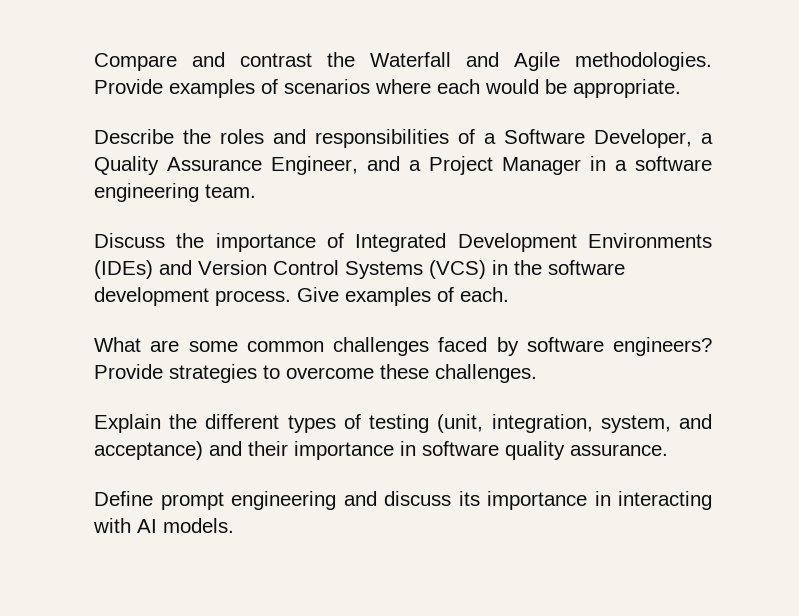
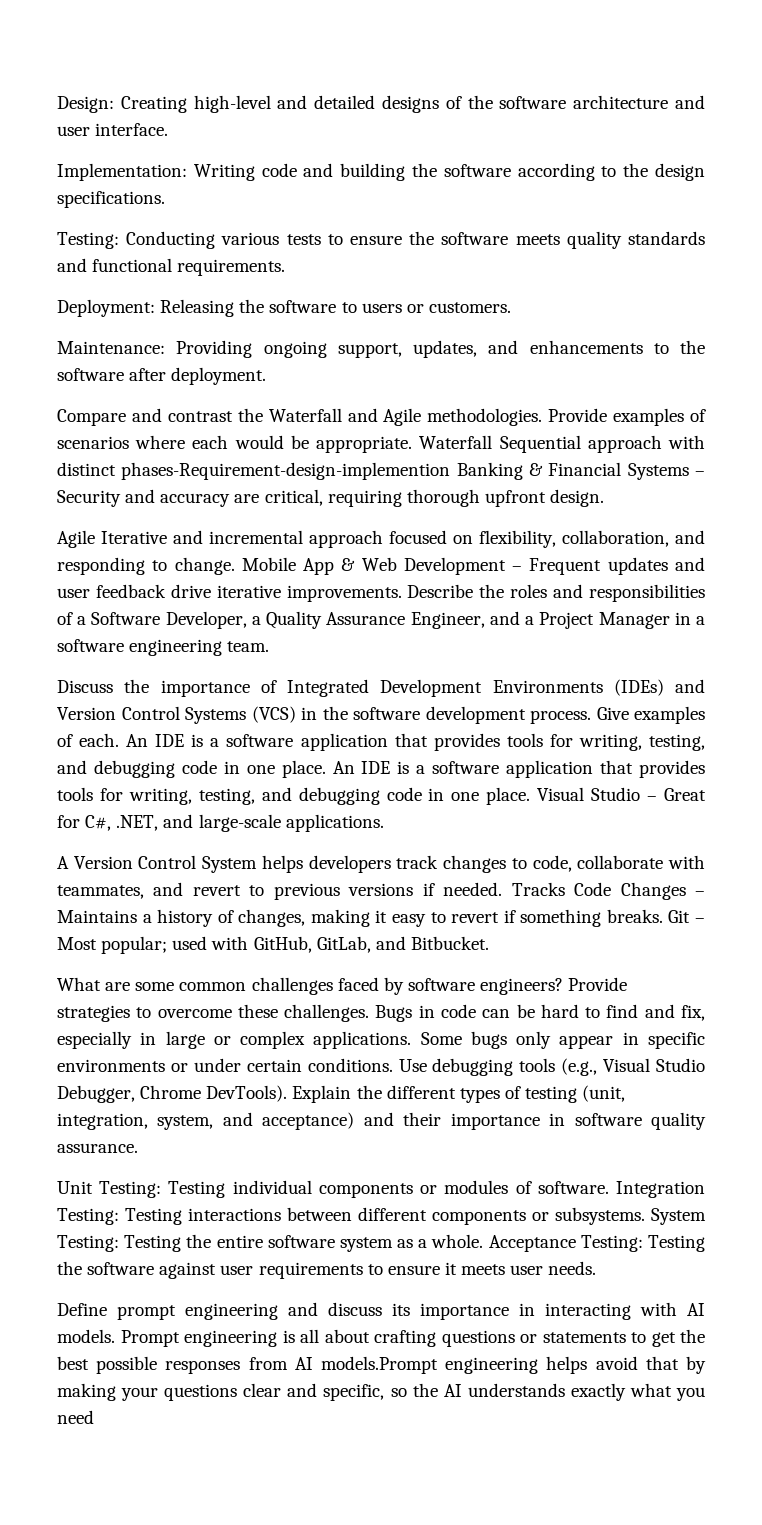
(94, 62) none -> [57,95,705,113] [57,123,169,136] [57,163,705,181] [57,191,165,208] [57,231,705,249] [57,258,286,276] [57,299,511,317] [57,340,705,358] [57,367,267,385] Design: Creating high-level and detailed designs of the software architecture and user interface. // Implementation: Writing code and building the software according to the design specifications. // Testing: Conducting various tests to ensure the software meets quality standards and functional requirements. // Deployment: Releasing the software to users or customers. // Maintenance: Providing ongoing support, updates, and enhancements to the software after deployment. //
(681, 88) // -> [419,435,705,453] [57,462,705,480] [57,489,605,507] [57,530,705,548] [57,557,705,575] [57,584,402,602] Waterfall Sequential approach with distinct phases-Requirement-design-implemention Banking & Financial Systems – Security and accuracy are critical, requiring thorough upfront design. // Agile Iterative and incremental approach focused on flexibility, collaboration, and responding to change. Mobile App & Web Development – Frequent updates and user feedback drive iterative improvements.
(509, 294) none -> [126,733,705,751] [57,760,705,778] [57,787,706,805] [57,814,384,832] [57,855,706,873] [57,882,706,900] [57,909,705,927] [57,936,489,954] An IDE is a software application that provides tools for writing, testing, and debugging code in one place. An IDE is a software application that provides tools for writing, testing, and debugging code in one place. Visual Studio – Great for C#, .NET, and large-scale applications. // A Version Control System helps developers track changes to code, collaborate with teammates, and revert to previous versions if needed. Tracks Code Changes – Maintains a history of changes, making it easy to revert if something breaks. Git – Most popular; used with GitHub, GitLab, and Bitbucket.
(537, 373) // -> [375,1004,706,1022] [57,1031,705,1049] [57,1058,705,1076] [57,1085,288,1103] Bugs in code can be hard to find and fix, especially in large or complex applications. Some bugs only appear in specific environments or under certain conditions. Use debugging tools (e.g., Visual Studio Debugger, Chrome DevTools).
(668, 450) none -> [57,1180,705,1198] [57,1207,706,1225] [57,1234,706,1252] [57,1261,597,1279] // Unit Testing: Testing individual components or modules of software. Integration Testing: Testing interactions between different components or subsystems. System Testing: Testing the entire software system as a whole. Acceptance Testing: Testing the software against user requirements to ensure it meets user needs.
(234, 525) none -> [120,1329,705,1347] [57,1356,707,1374] [57,1383,705,1401] [57,1410,94,1424] Prompt engineering is all about crafting questions or statements to get the best possible responses from AI models.Prompt engineering helps avoid that by making your questions clear and specific, so the AI understands exactly what you need

